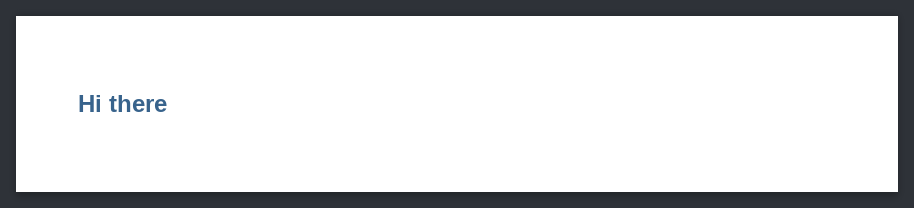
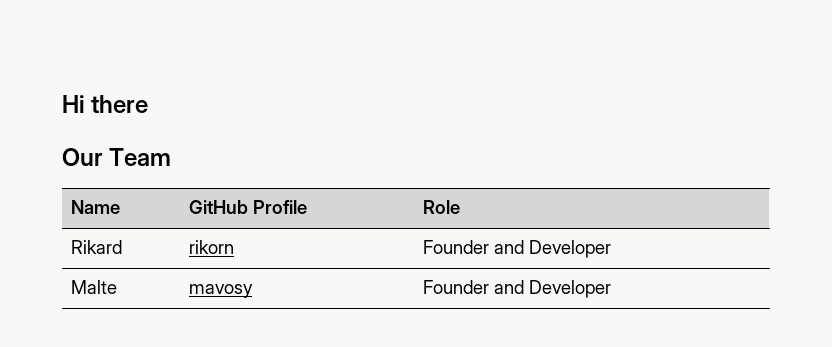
(167, 103) none -> [62,148,172,166] [70,200,120,214] [188,200,307,214] [422,200,460,214] [70,240,122,254] [188,240,234,254] [422,240,611,258] [70,280,117,294] [188,284,253,298] [422,280,611,298] // Our Team // Name | GitHub Profile | Role // Rikard | rikorn | Founder and Developer // Malte | mavosy | Founder and Developer

